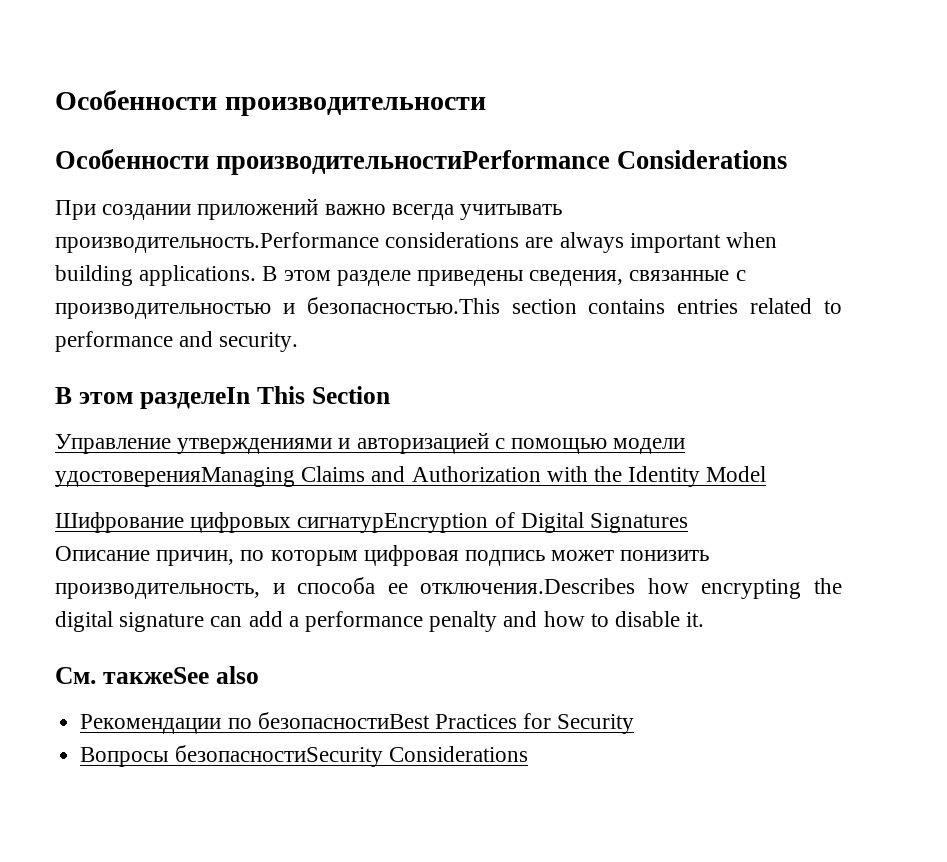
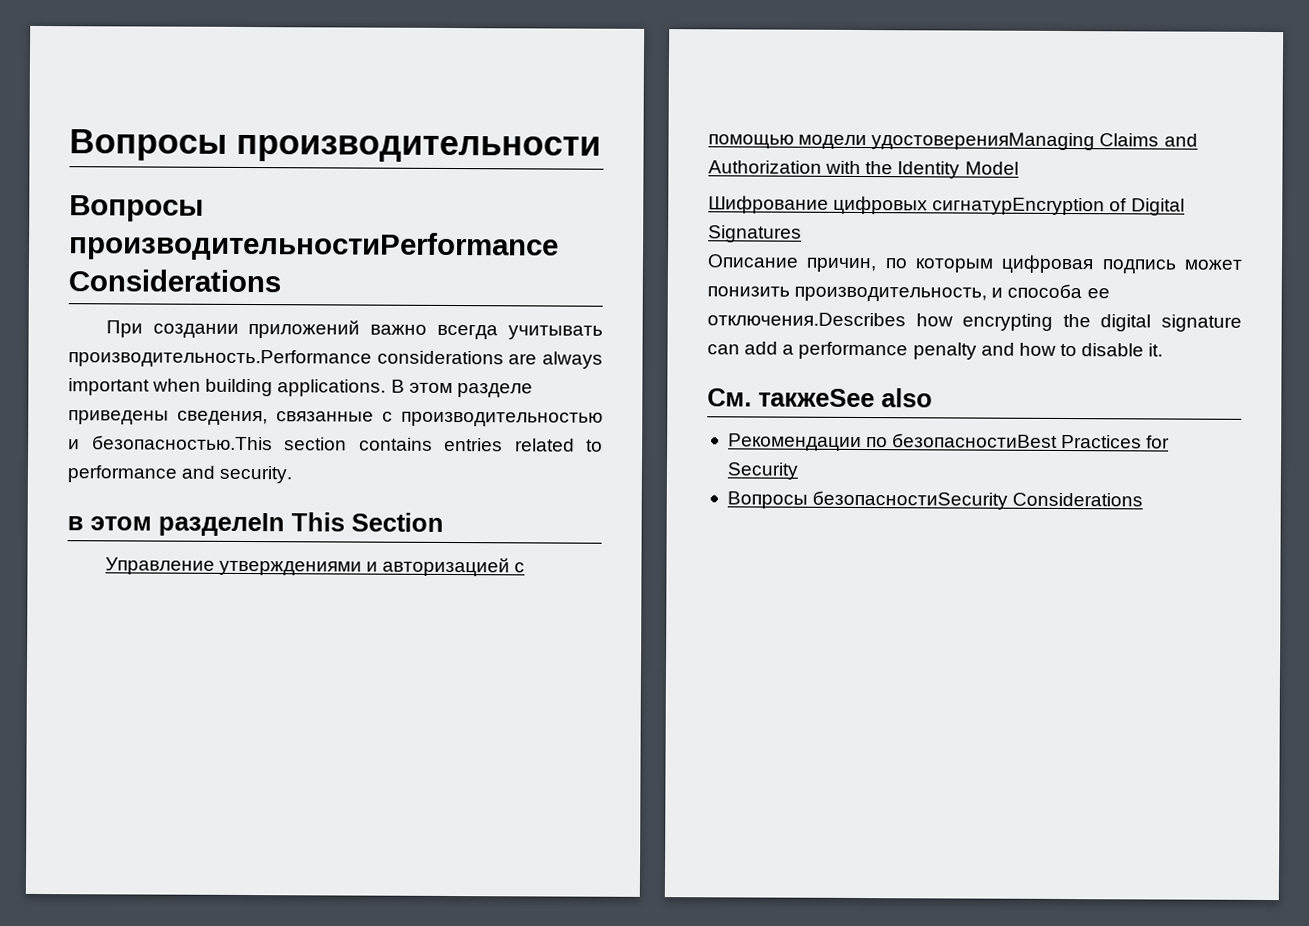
[55,90,217,110] Особенности -> [69,129,227,161] Вопросы
[55,149,209,169] Особенности -> [69,195,204,222] Вопросы
[55,387,72,404] В -> [67,516,84,531] в

